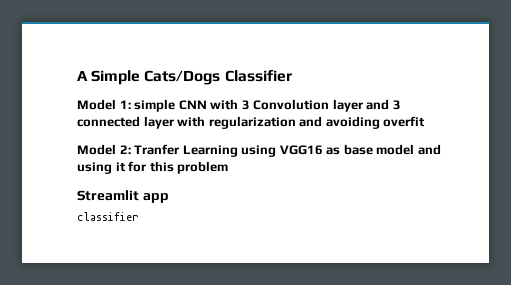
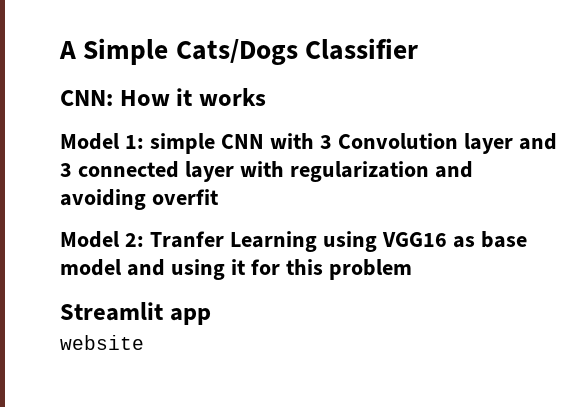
(292, 76) none -> [60,88,266,106] // CNN: How it works
[77,212,139,221] classifier -> [60,335,144,350] website

